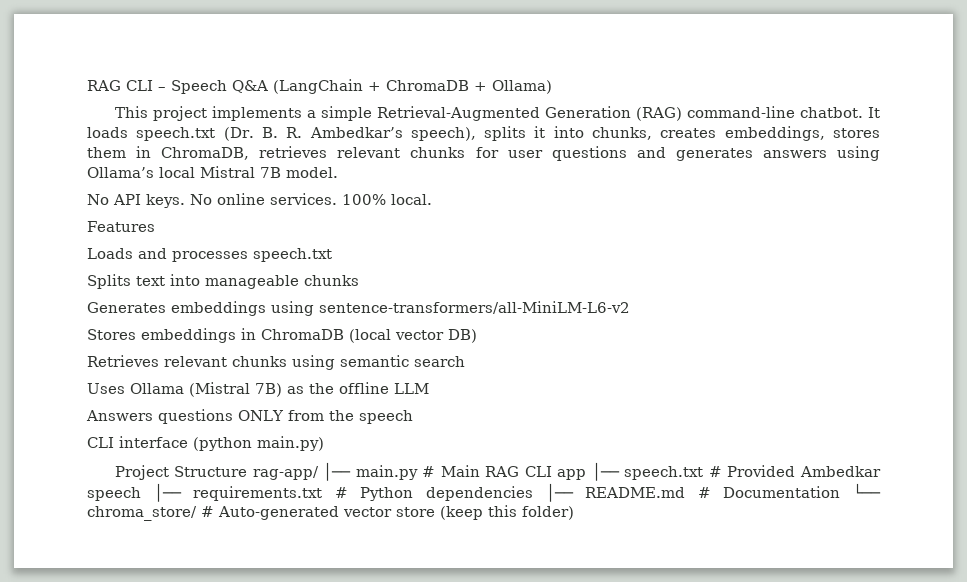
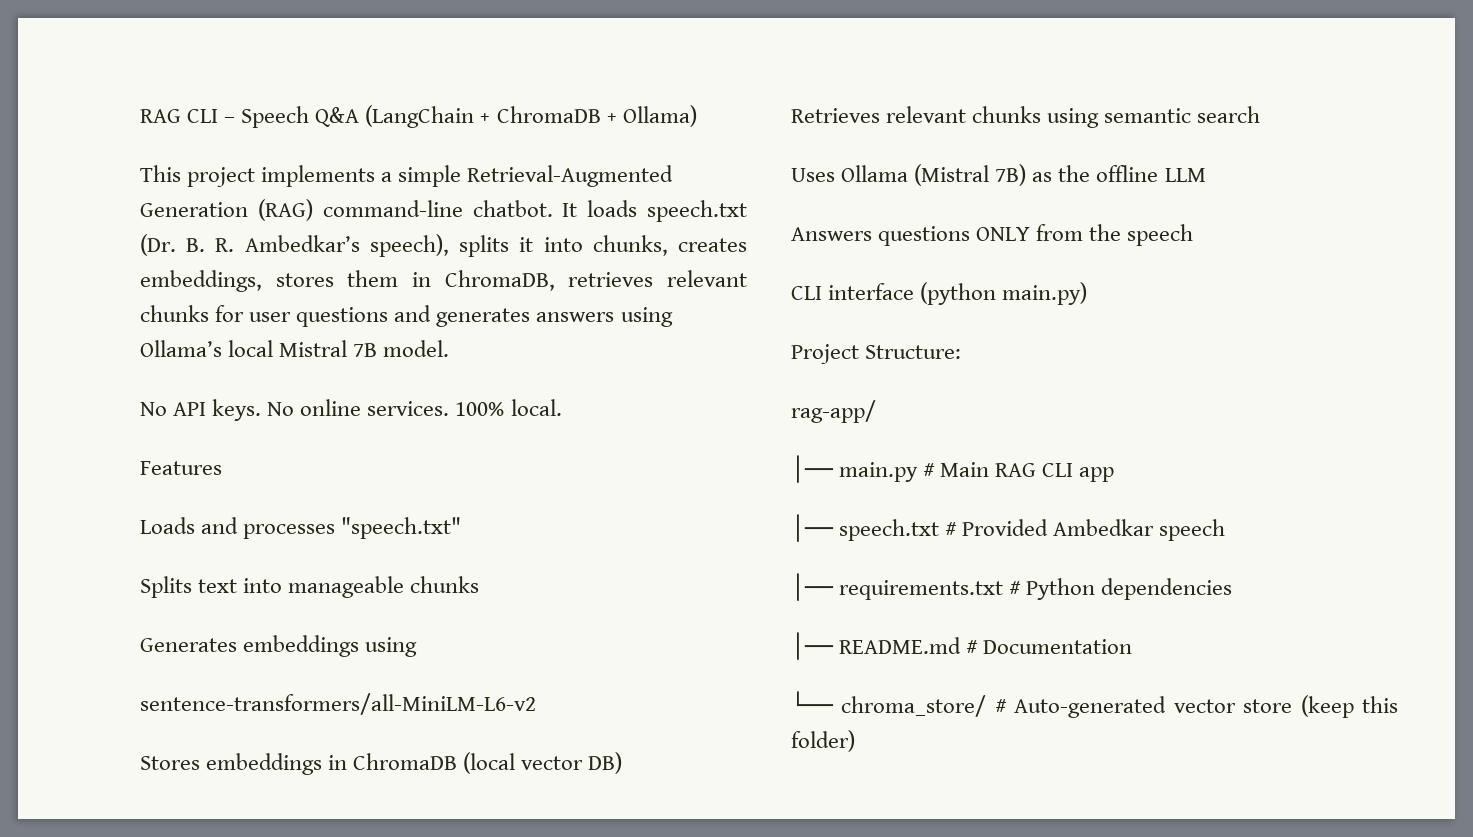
[253,248,332,262] speech.txt -> [341,517,462,539] "speech.txt"
(314, 308) none -> (418, 647) //
[174,466,248,477] Structure -> [865,345,962,359] Structure: //
(319, 473) none -> (876, 411) //
(587, 474) none -> (1115, 474) //
(141, 494) none -> (1226, 530) //
(533, 493) none -> (1233, 589) //
(841, 492) none -> (1133, 646) //

